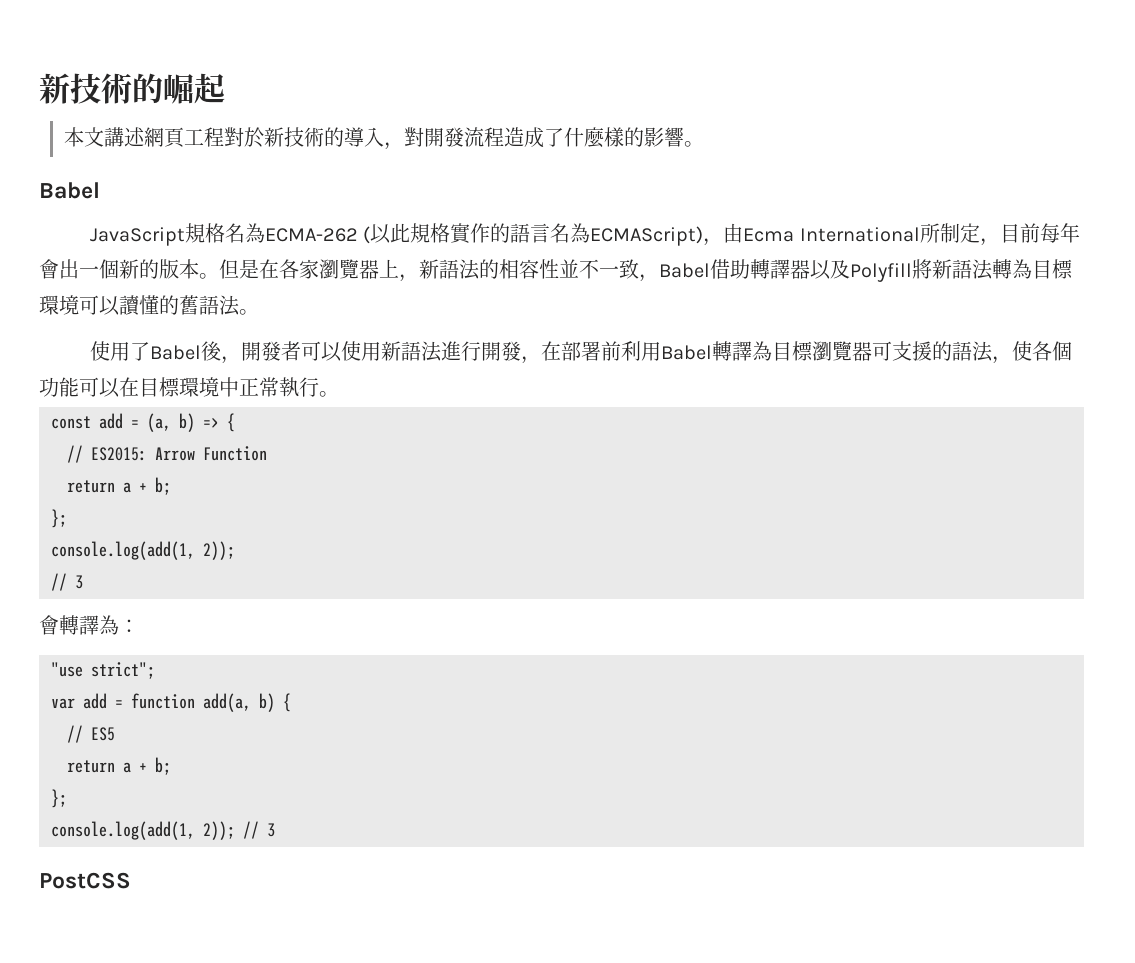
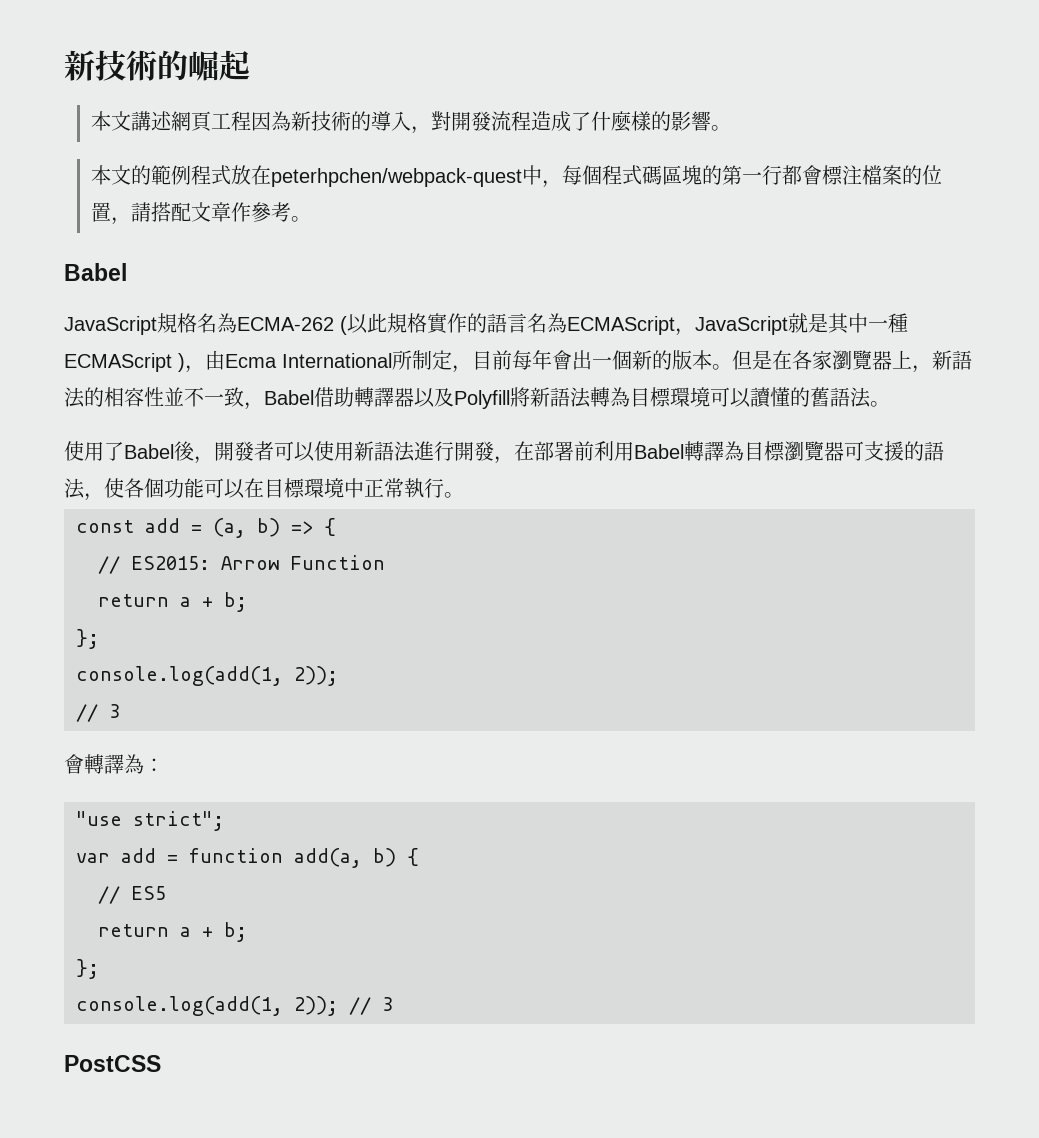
[224,127,265,148] 對於 -> [251,111,292,131] 因為
(705, 144) none -> [91,165,943,188] [91,202,312,225] // 本文的範例程式放在peterhpchen/webpack-quest中，每個程式碼區塊的第一行都會標注檔案的位置，請搭配文章作參考。
[590,226,704,246] ECMAScript) -> [567,313,908,336] [64,353,185,372] ECMAScript，JavaScript就是其中一種ECMAScript )

